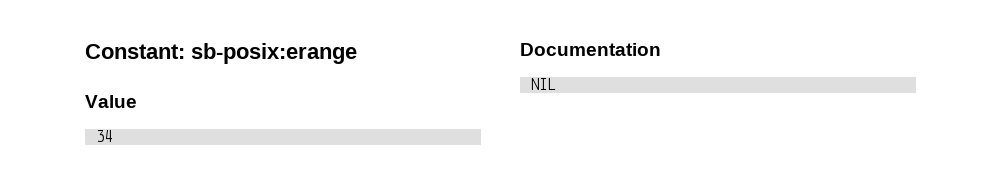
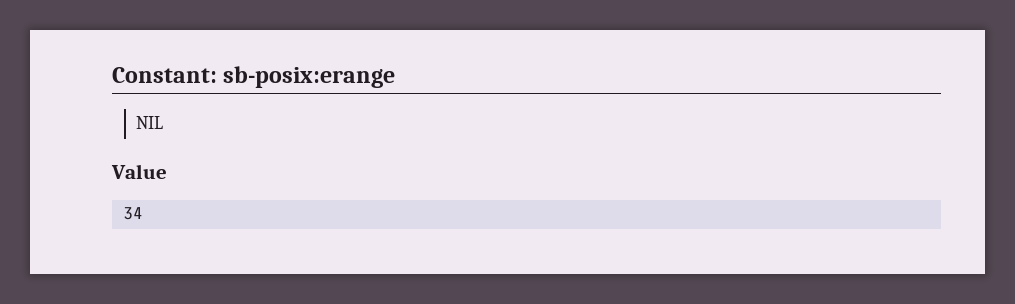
(357, 53) none -> [135,116,163,129] // NIL
[520,43,661,56] [530,78,556,90] // Documentation // NIL -> (143, 213) none

